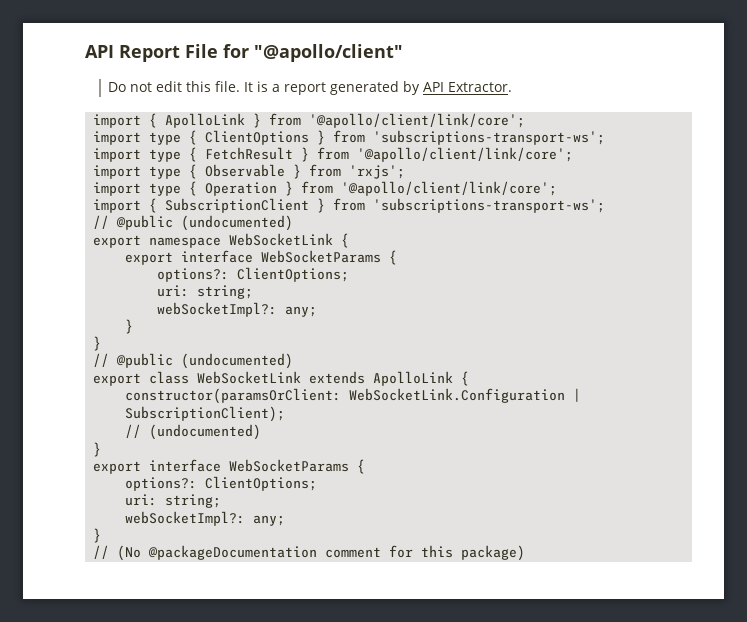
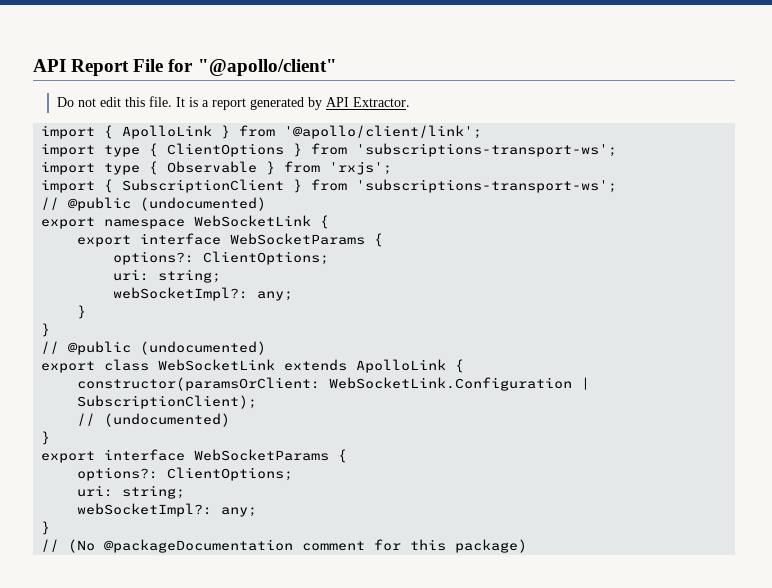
[309,113,526,128] '@apollo/client/link/core'; -> [284,125,483,139] '@apollo/client/link';
[93,147,574,162] // import type { FetchResult } from '@apollo/client/link/core'; -> (618, 150) none
[93,181,558,196] // import type { Operation } from '@apollo/client/link/core'; -> (393, 168) none

